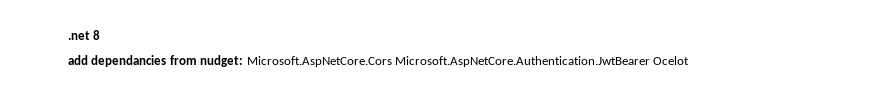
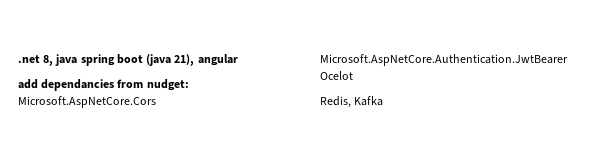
[93,30,101,40] 8 -> [43,54,238,66] 8, java spring boot (java 21), angular
(690, 60) none -> [320,96,384,108] // Redis, Kafka

